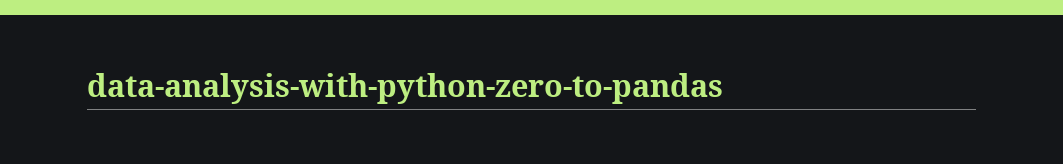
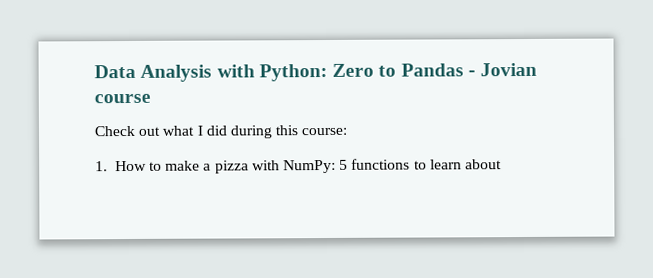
[87,73,723,104] data-analysis-with-python-zero-to-pandas -> [94,62,538,82] [94,93,151,104] [94,125,348,139] [95,158,502,174] Data Analysis with Python: Zero to Pandas - Jovian course // Check out what I did during this course: // 1. How to make a pizza with NumPy: 5 functions to learn about

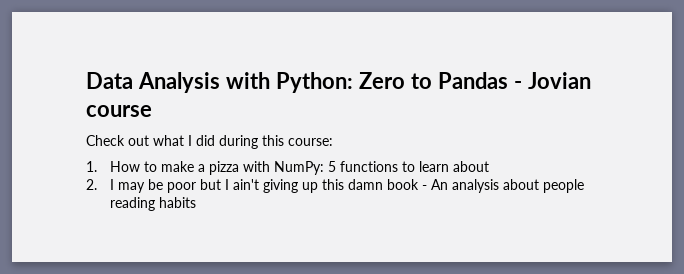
(502, 164) none -> [86,179,584,193] [109,197,196,211] // 2. I may be poor but I ain't giving up this damn book - An analysis about people reading habits

